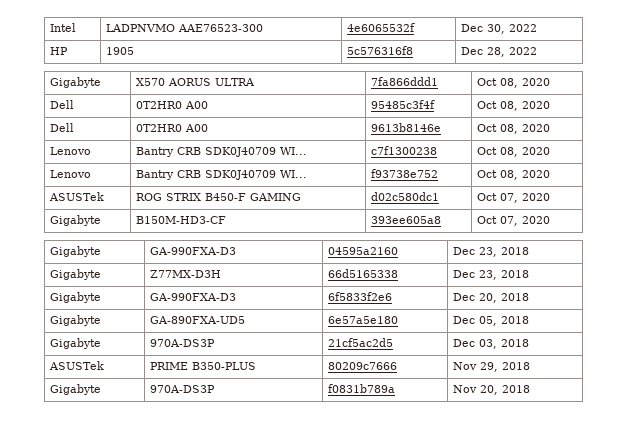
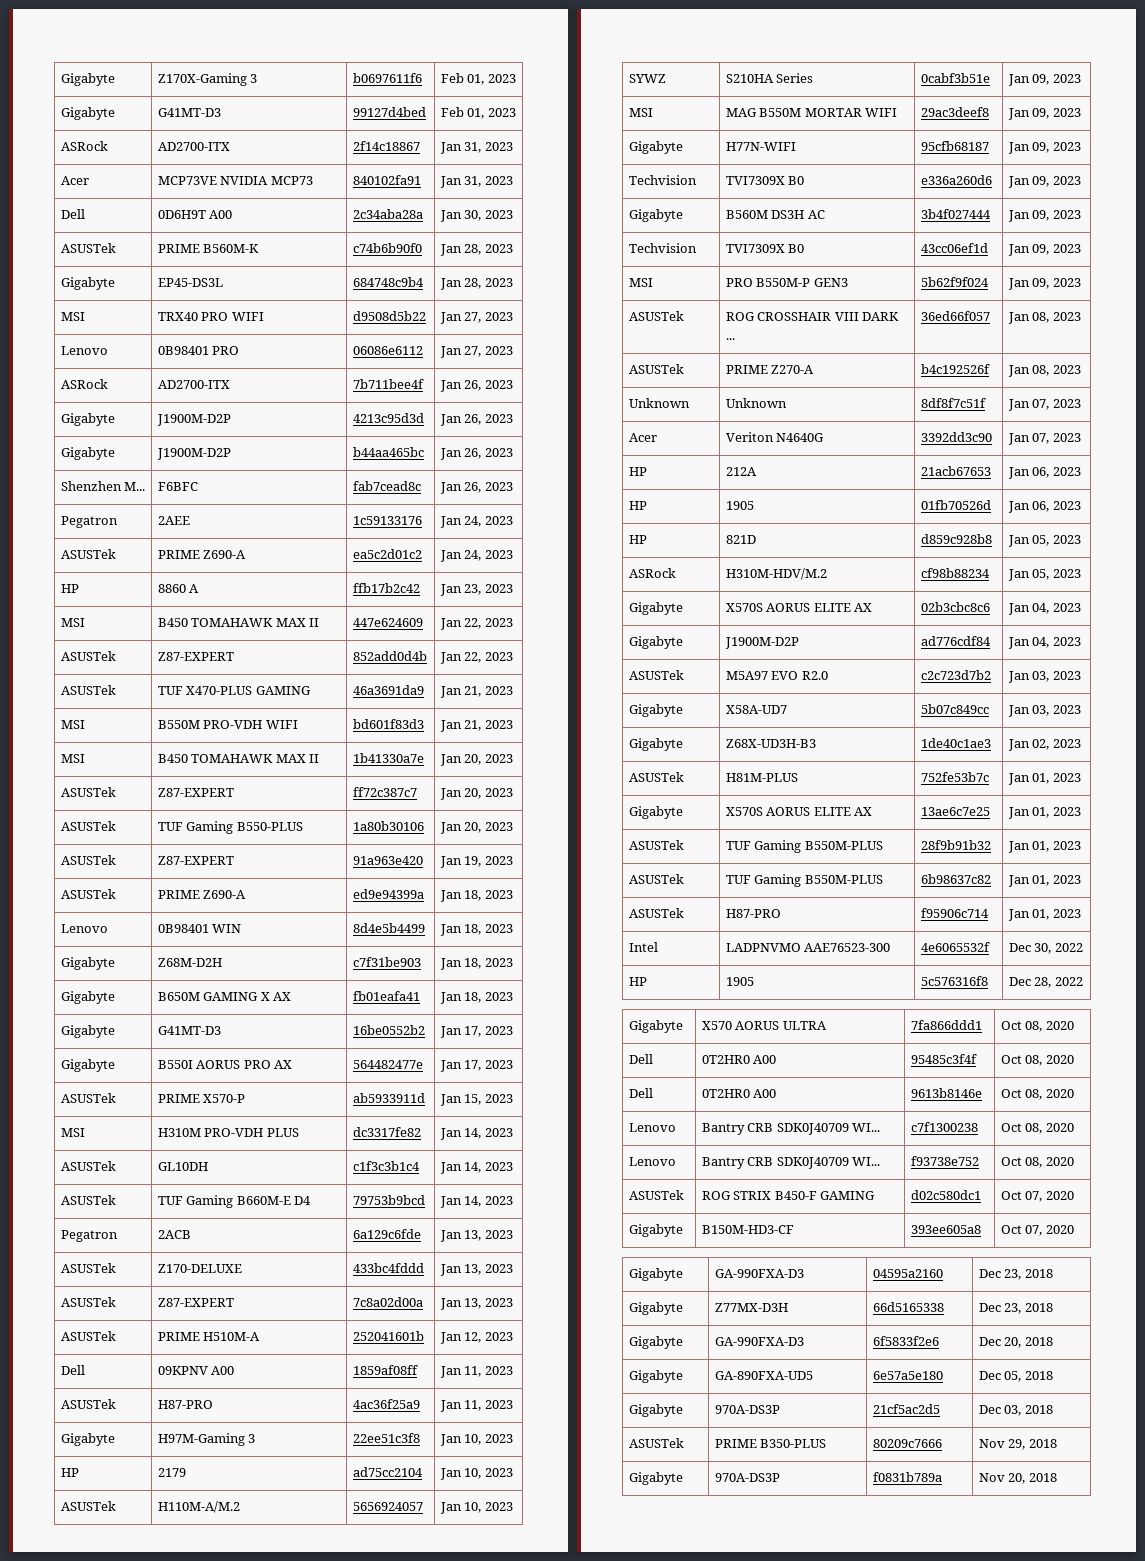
(50, 27) none -> [60,73,115,86] [157,73,258,86] [352,73,422,83] [440,73,516,85] [60,107,115,120] [157,108,221,117] [352,107,426,117] [440,107,516,119] [60,141,108,151] [157,142,230,151] [352,141,420,151] [439,142,513,154] [60,176,89,185] [157,176,313,185] [352,175,421,185] [439,176,513,188] [60,209,85,219] [157,210,233,219] [352,209,423,219] [439,210,513,222] [60,243,116,253] [157,244,260,253] [352,243,422,253] [439,244,513,256] [60,277,115,290] [157,278,223,287] [352,277,424,287] [439,278,513,290] [60,312,85,321] [157,312,264,321] [352,311,426,321] [439,312,513,324] [60,346,108,355] [157,346,240,355] [352,346,423,355] [439,346,513,358] [60,379,108,389] [157,380,230,389] [352,379,424,389] [439,380,513,392] [60,413,115,426] [156,414,231,426] [352,413,424,423] [439,414,513,426] [60,447,115,460] [156,448,231,460] [352,447,424,457] [439,448,513,460] [60,481,146,491] [157,482,198,491] [352,481,421,491] [439,482,513,494] [60,516,118,528] [157,516,190,525] [352,516,422,525] [439,516,513,528] [60,549,116,559] [157,550,247,559] [352,549,422,559] [439,550,513,562] [60,584,79,593] [157,584,200,593] [352,583,420,593] [439,584,513,596] [60,618,85,627] [157,618,320,627] [352,618,423,627] [439,618,513,630] [60,651,116,661] [157,652,234,661] [352,651,427,661] [439,652,513,664] [60,685,116,695] [157,686,311,695] [352,685,424,695] [439,686,513,698] [60,720,85,729] [157,720,298,729] [352,719,424,729] [439,720,513,732] [60,754,85,763] [157,754,320,763] [352,753,424,763] [439,754,513,766] [60,787,116,797] [157,788,234,797] [352,787,417,797] [439,788,513,800] [60,821,116,831] [157,821,303,834] [352,821,424,831] [439,822,513,834] [60,855,116,865] [157,856,234,865] [352,856,423,865] [439,856,513,868] [60,889,116,899] [157,890,247,899] [352,889,424,899] [439,890,513,902] [60,924,108,933] [157,924,242,933] [352,923,425,933] [439,924,513,936] [60,957,115,970] [157,958,222,967] [352,957,421,967] [439,958,513,970] [60,991,115,1004] [157,992,292,1001] [352,991,420,1001] [439,992,513,1004] [60,1025,115,1038] [157,1026,221,1035] [352,1025,425,1035] [439,1026,513,1038] [60,1059,115,1072] [157,1060,293,1069] [352,1060,423,1069] [439,1060,513,1072] [60,1093,116,1103] [157,1094,246,1103] [352,1093,425,1103] [439,1094,513,1106] [60,1128,85,1137] [157,1128,299,1137] [352,1127,421,1137] [439,1128,513,1140] [60,1161,116,1171] [157,1162,208,1171] [352,1161,420,1171] [439,1162,513,1174] [60,1195,116,1205] [157,1195,312,1208] [352,1195,425,1205] [439,1196,513,1208] [60,1230,118,1242] [157,1230,191,1239] [352,1229,421,1239] [439,1230,513,1242] [60,1263,116,1273] [157,1264,242,1273] [352,1263,424,1273] [439,1264,513,1276] [60,1297,116,1307] [157,1298,234,1307] [352,1297,423,1307] [439,1298,513,1310] [60,1331,116,1341] [157,1332,261,1341] [352,1331,424,1341] [439,1332,513,1344] [60,1365,85,1375] [157,1366,235,1375] [352,1365,418,1375] [439,1366,513,1378] [60,1399,116,1409] [157,1400,213,1409] [352,1399,420,1409] [439,1400,513,1412] [60,1433,115,1446] [157,1433,256,1446] [352,1433,420,1443] [439,1434,513,1446] [60,1468,79,1477] [157,1468,186,1477] [352,1467,423,1477] [439,1468,513,1480] [60,1501,116,1511] [157,1501,240,1513] [352,1502,423,1511] [439,1502,513,1514] [628,74,666,83] [725,73,814,83] [920,73,990,83] [1007,74,1081,86] [628,108,653,117] [725,108,898,117] [920,107,989,117] [1007,108,1081,120] [628,141,683,154] [725,142,796,151] [920,141,989,151] [1007,142,1081,154] [628,175,697,185] [725,176,805,185] [920,175,992,185] [1007,176,1081,188] [628,209,683,222] [725,210,825,219] [920,209,991,219] [1007,210,1081,222] [628,243,697,253] [725,244,805,253] [920,243,988,253] [1007,244,1081,256] [628,278,653,287] [725,278,848,287] [920,277,989,287] [1007,278,1081,290] [628,311,684,321] [725,312,900,321] [725,338,735,340] [920,311,990,321] [1007,312,1081,324] [628,364,684,374] [725,365,815,374] [920,364,990,374] [1007,365,1081,377] [628,398,690,408] [725,398,787,408] [920,398,986,408] [1007,399,1081,411] [628,433,657,442] [725,432,825,442] [920,432,992,442] [1007,433,1081,445] [628,467,647,476] [725,467,757,476] [920,466,991,476] [1007,467,1081,479] [628,501,647,510] [725,501,754,510] [920,500,991,510] [1007,501,1081,513] [628,535,647,544] [725,535,756,544] [920,534,992,544] [1007,535,1081,547] [628,568,676,578] [725,568,827,580] [920,568,990,578] [1007,569,1081,581] [628,602,683,615] [725,603,873,612] [920,602,990,612] [1007,603,1081,615] [628,636,683,649] [724,637,799,649] [920,636,991,646] [1007,637,1081,649] [628,670,684,680] [725,671,828,680] [920,670,991,680] [1007,671,1081,683] [628,704,683,717] [725,705,787,714] [920,704,989,714] [1007,705,1081,717] [628,738,683,751] [725,739,816,748] [920,738,991,748] [1007,739,1081,751] [628,772,684,782] [725,773,798,782] [920,772,989,782] [1007,773,1081,785] [628,806,683,819] [725,807,873,816] [920,807,990,816] [1007,807,1081,819] [628,840,684,850] [725,840,883,853] [920,840,991,850] [1007,841,1081,853] [628,874,684,884] [725,874,883,887] [920,874,991,884] [1007,875,1081,887] [628,908,684,918] [725,909,781,918] [920,908,989,918] [1007,909,1081,921] Gigabyte | Z170X-Gaming 3 | b0697611f6 | Feb 01, 2023 // Gigabyte | G41MT-D3 | 99127d4bed | Feb 01, 2023 // ASRock | AD2700-ITX | 2f14c18867 | Jan 31, 2023 // Acer | MCP73VE NVIDIA MCP73 | 840102fa91 | Jan 31, 2023 // Dell | 0D6H9T A00 | 2c34aba28a | Jan 30, 2023 // ASUSTek | PRIME B560M-K | c74b6b90f0 | Jan 28, 2023 // Gigabyte | EP45-DS3L | 684748c9b4 | Jan 28, 2023 // MSI | TRX40 PRO WIFI | d9508d5b22 | Jan 27, 2023 // Lenovo | 0B98401 PRO | 06086e6112 | Jan 27, 2023 // ASRock | AD2700-ITX | 7b711bee4f | Jan 26, 2023 // Gigabyte | J1900M-D2P | 4213c95d3d | Jan 26, 2023 // Gigabyte | J1900M-D2P | b44aa465bc | Jan 26, 2023 // Shenzhen M... | F6BFC | fab7cead8c | Jan 26, 2023 // Pegatron | 2AEE | 1c59133176 | Jan 24, 2023 // ASUSTek | PRIME Z690-A | ea5c2d01c2 | Jan 24, 2023 // HP | 8860 A | ffb17b2c42 | Jan 23, 2023 // MSI | B450 TOMAHAWK MAX II | 447e624609 | Jan 22, 2023 // ASUSTek | Z87-EXPERT | 852add0d4b | Jan 22, 2023 // ASUSTek | TUF X470-PLUS GAMING | 46a3691da9 | Jan 21, 2023 // MSI | B550M PRO-VDH WIFI | bd601f83d3 | Jan 21, 2023 // MSI | B450 TOMAHAWK MAX II | 1b41330a7e | Jan 20, 2023 // ASUSTek | Z87-EXPERT | ff72c387c7 | Jan 20, 2023 // ASUSTek | TUF Gaming B550-PLUS | 1a80b30106 | Jan 20, 2023 // ASUSTek | Z87-EXPERT | 91a963e420 | Jan 19, 2023 // ASUSTek | PRIME Z690-A | ed9e94399a | Jan 18, 2023 // Lenovo | 0B98401 WIN | 8d4e5b4499 | Jan 18, 2023 // Gigabyte | Z68M-D2H | c7f31be903 | Jan 18, 2023 // Gigabyte | B650M GAMING X AX | fb01eafa41 | Jan 18, 2023 // Gigabyte | G41MT-D3 | 16be0552b2 | Jan 17, 2023 // Gigabyte | B550I AORUS PRO AX | 564482477e | Jan 17, 2023 // ASUSTek | PRIME X570-P | ab5933911d | Jan 15, 2023 // MSI | H310M PRO-VDH PLUS | dc3317fe82 | Jan 14, 2023 // ASUSTek | GL10DH | c1f3c3b1c4 | Jan 14, 2023 // ASUSTek | TUF Gaming B660M-E D4 | 79753b9bcd | Jan 14, 2023 // Pegatron | 2ACB | 6a129c6fde | Jan 13, 2023 // ASUSTek | Z170-DELUXE | 433bc4fddd | Jan 13, 2023 // ASUSTek | Z87-EXPERT | 7c8a02d00a | Jan 13, 2023 // ASUSTek | PRIME H510M-A | 252041601b | Jan 12, 2023 // Dell | 09KPNV A00 | 1859af08ff | Jan 11, 2023 // ASUSTek | H87-PRO | 4ac36f25a9 | Jan 11, 2023 // Gigabyte | H97M-Gaming 3 | 22ee51c3f8 | Jan 10, 2023 // HP | 2179 | ad75cc2104 | Jan 10, 2023 // ASUSTek | H110M-A/M.2 | 5656924057 | Jan 10, 2023 // SYWZ | S210HA Series | 0cabf3b51e | Jan 09, 2023 // MSI | MAG B550M MORTAR WIFI | 29ac3deef8 | Jan 09, 2023 // Gigabyte | H77N-WIFI | 95cfb68187 | Jan 09, 2023 // Techvision | TVI7309X B0 | e336a260d6 | Jan 09, 2023 // Gigabyte | B560M DS3H AC | 3b4f027444 | Jan 09, 2023 // Techvision | TVI7309X B0 | 43cc06ef1d | Jan 09, 2023 // MSI | PRO B550M-P GEN3 | 5b62f9f024 | Jan 09, 2023 // ASUSTek | ROG CROSSHAIR VIII DARK ... | 36ed66f057 | Jan 08, 2023 // ASUSTek | PRIME Z270-A | b4c192526f | Jan 08, 2023 // Unknown | Unknown | 8df8f7c51f | Jan 07, 2023 // Acer | Veriton N4640G | 3392dd3c90 | Jan 07, 2023 // HP | 212A | 21acb67653 | Jan 06, 2023 // HP | 1905 | 01fb70526d | Jan 06, 2023 // HP | 821D | d859c928b8 | Jan 05, 2023 // ASRock | H310M-HDV/M.2 | cf98b88234 | Jan 05, 2023 // Gigabyte | X570S AORUS ELITE AX | 02b3cbc8c6 | Jan 04, 2023 // Gigabyte | J1900M-D2P | ad776cdf84 | Jan 04, 2023 // ASUSTek | M5A97 EVO R2.0 | c2c723d7b2 | Jan 03, 2023 // Gigabyte | X58A-UD7 | 5b07c849cc | Jan 03, 2023 // Gigabyte | Z68X-UD3H-B3 | 1de40c1ae3 | Jan 02, 2023 // ASUSTek | H81M-PLUS | 752fe53b7c | Jan 01, 2023 // Gigabyte | X570S AORUS ELITE AX | 13ae6c7e25 | Jan 01, 2023 // ASUSTek | TUF Gaming B550M-PLUS | 28f9b91b32 | Jan 01, 2023 // ASUSTek | TUF Gaming B550M-PLUS | 6b98637c82 | Jan 01, 2023 // ASUSTek | H87-PRO | f95906c714 | Jan 01, 2023 //

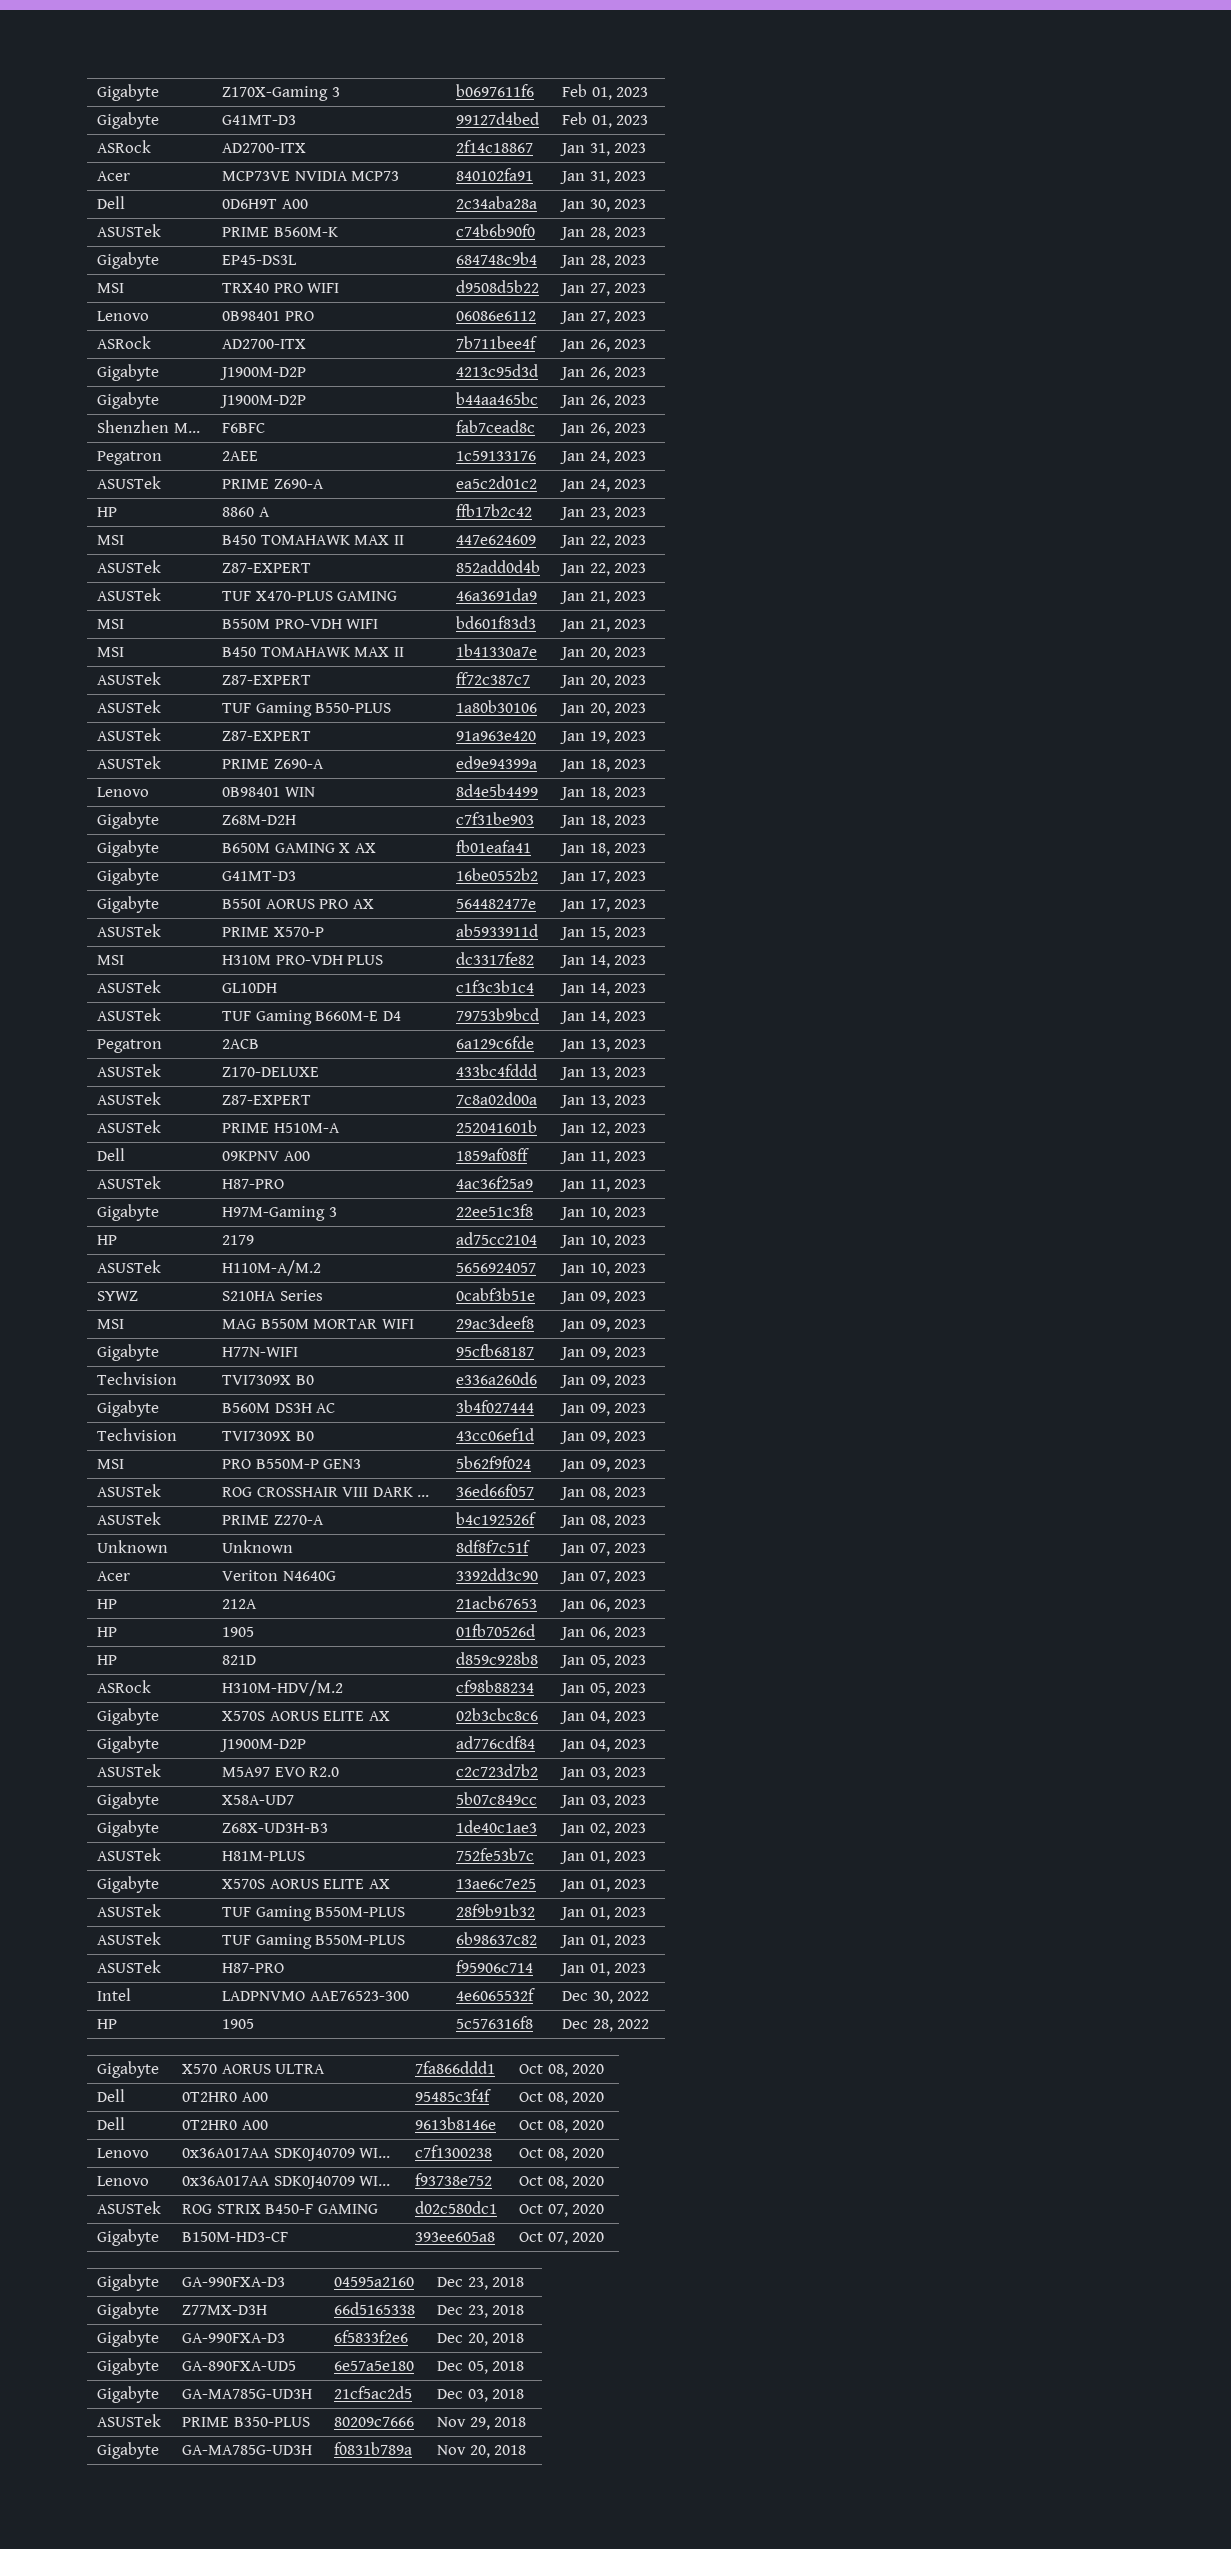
[701,1123,774,1135] Bantry CRB -> [182,2148,271,2158] 0x36A017AA
[701,1157,774,1169] Bantry CRB -> [182,2176,271,2186] 0x36A017AA
[714,1405,780,1414] 970A-DS3P -> [182,2389,313,2399] GA-MA785G-UD3H
[714,1473,780,1482] 970A-DS3P -> [182,2445,313,2455] GA-MA785G-UD3H

